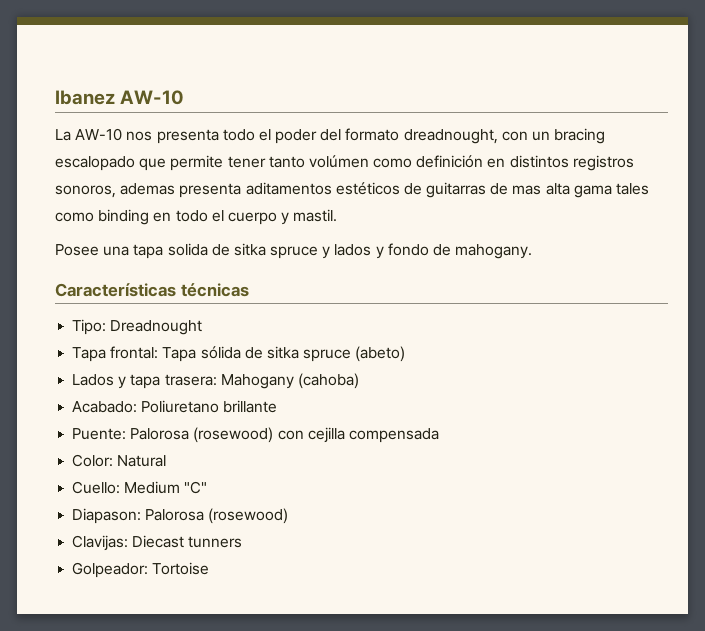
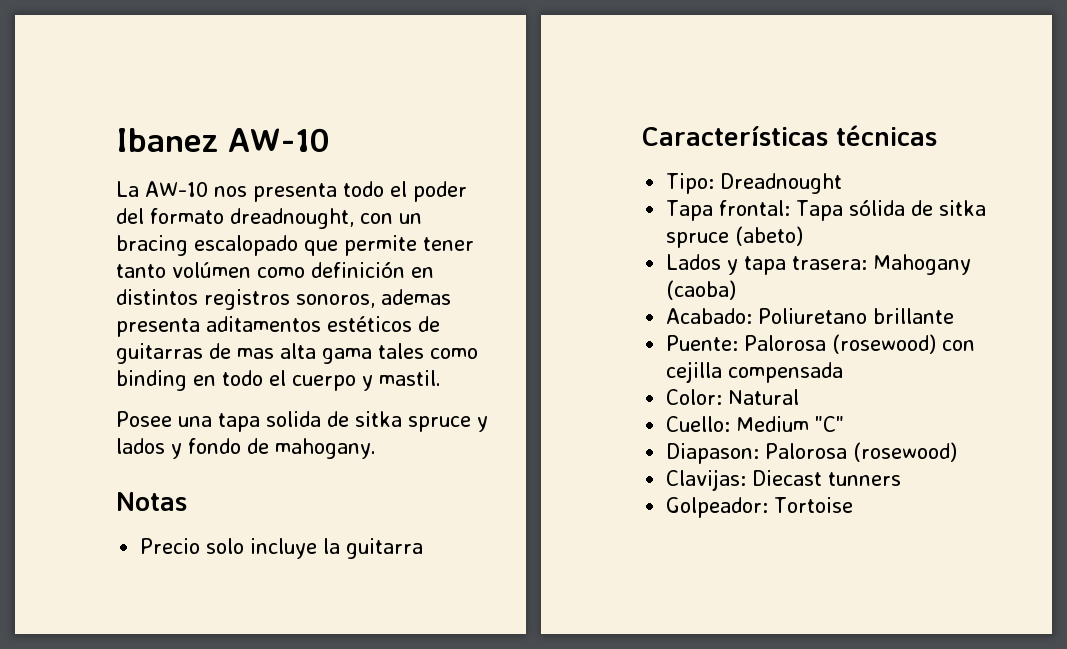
(533, 251) none -> [116,492,187,511] [140,538,424,559] // Notas // Precio solo incluye la guitarra
[297,373,359,389] (cahoba) -> [666,280,737,300] (caoba)

